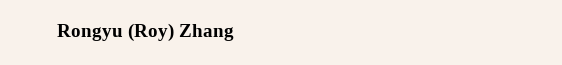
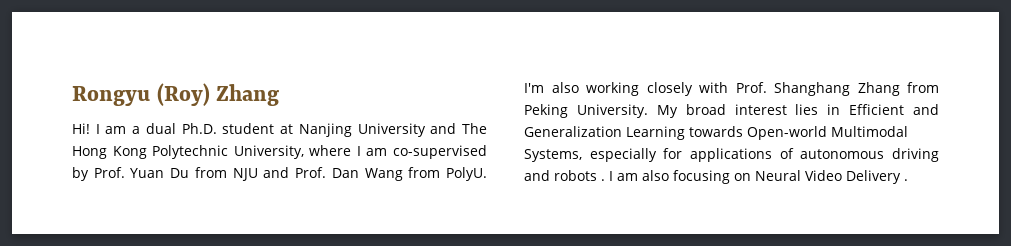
(235, 32) none -> [72,123,488,137] [72,145,487,159] [72,167,488,181] [524,82,939,96] [524,104,939,118] [524,126,908,140] [524,148,939,162] [524,170,908,184] // Hi! I am a dual Ph.D. student at Nanjing University and The Hong Kong Polytechnic University, where I am co-supervised by Prof. Yuan Du from NJU and Prof. Dan Wang from PolyU. I'm also working closely with Prof. Shanghang Zhang from Peking University. My broad interest lies in Efficient and Generalization Learning towards Open-world Multimodal Systems, especially for applications of autonomous driving and robots . I am also focusing on Neural Video Delivery .

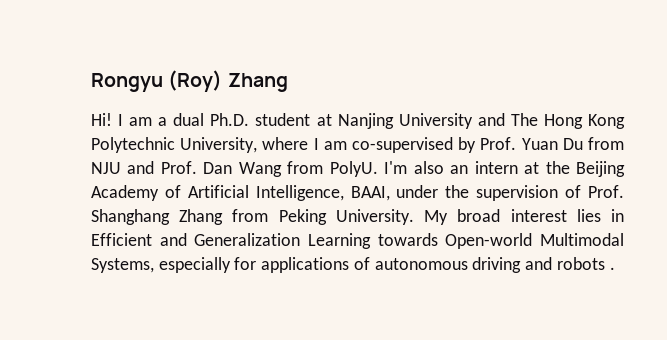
[586,82,728,96] working closely with -> [450,161,625,177] [91,185,582,201] an intern at the Beijing Academy of Artificial Intelligence, BAAI, under the supervision of
[609,170,908,184] I am also focusing on Neural Video Delivery . -> (615, 268) none

